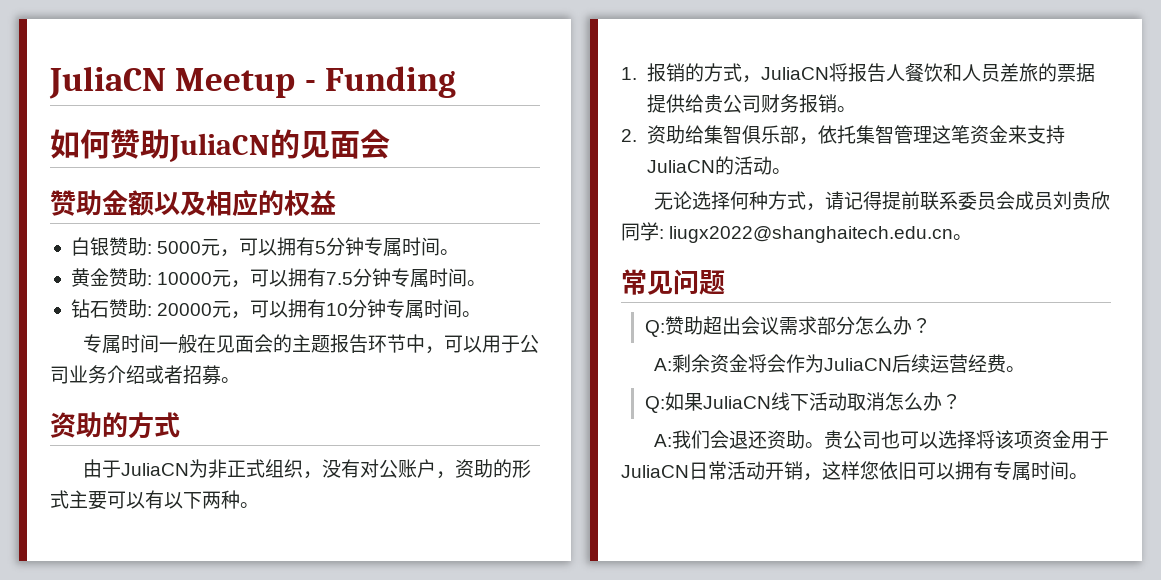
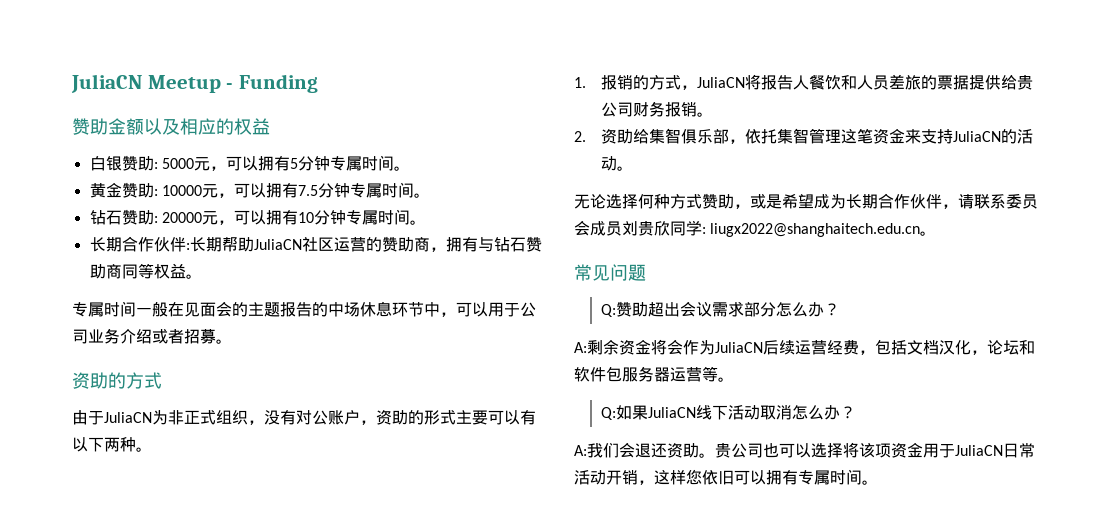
[50,129,390,162] // 如何赞助JuliaCN的见面会 -> (319, 83) none
(482, 314) none -> [89,236,542,252] [89,263,202,279] // 长期合作伙伴:长期帮助JuliaCN社区运营的赞助商，拥有与钻石赞助商同等权益。
(368, 343) none -> [312,301,392,317] 的中场休息
[805,191,920,211] ，请记得提前 -> [702,193,974,209] 赞助，或是希望成为长期合作伙伴，请
(1006, 363) none -> [859,339,1035,355] [574,366,718,382] ，包括文档汉化，论坛和软件包服务器运营等

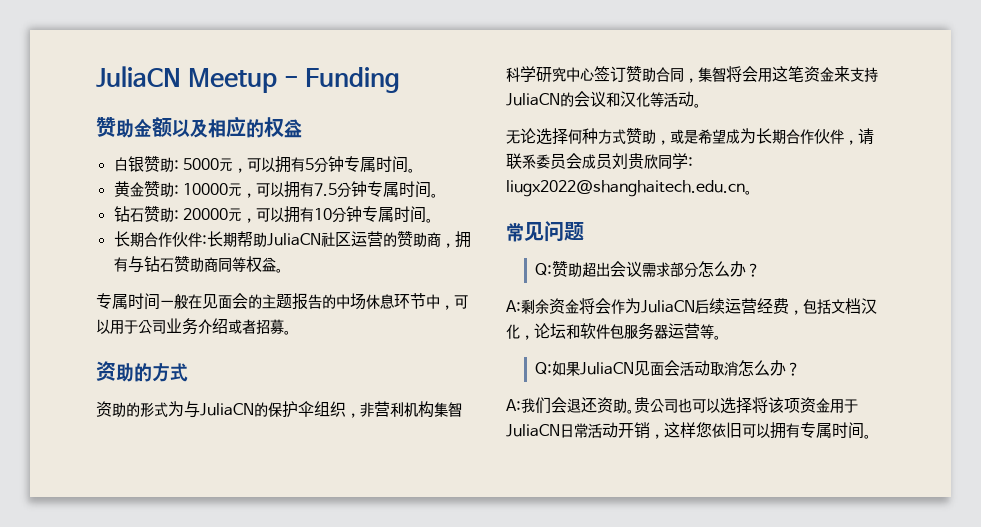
[72,410,536,425] [72,437,152,452] [574,74,1034,90] [601,101,714,117] [574,128,842,144] 由于JuliaCN为非正式组织，没有对公账户，资助的形式主要可以有以下两种。 // 1.报销的方式，JuliaCN将报告人餐饮和人员差旅的票据提供给贵公司财务报销。 // 2.资助给集智俱乐部，依托集智管理 -> [96,401,462,418] [506,66,772,83] 资助的形式为与JuliaCN的保护伞组织，非营利机构集智科学研究中心签订赞助合同，集智将会用
(1018, 136) none -> [574,91,664,107] 会议和汉化等
[696,405,729,420] 线下 -> [634,360,681,376] 见面会

